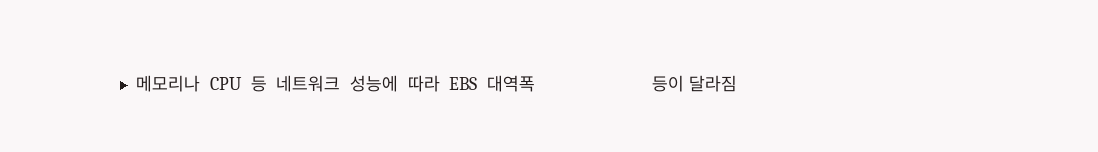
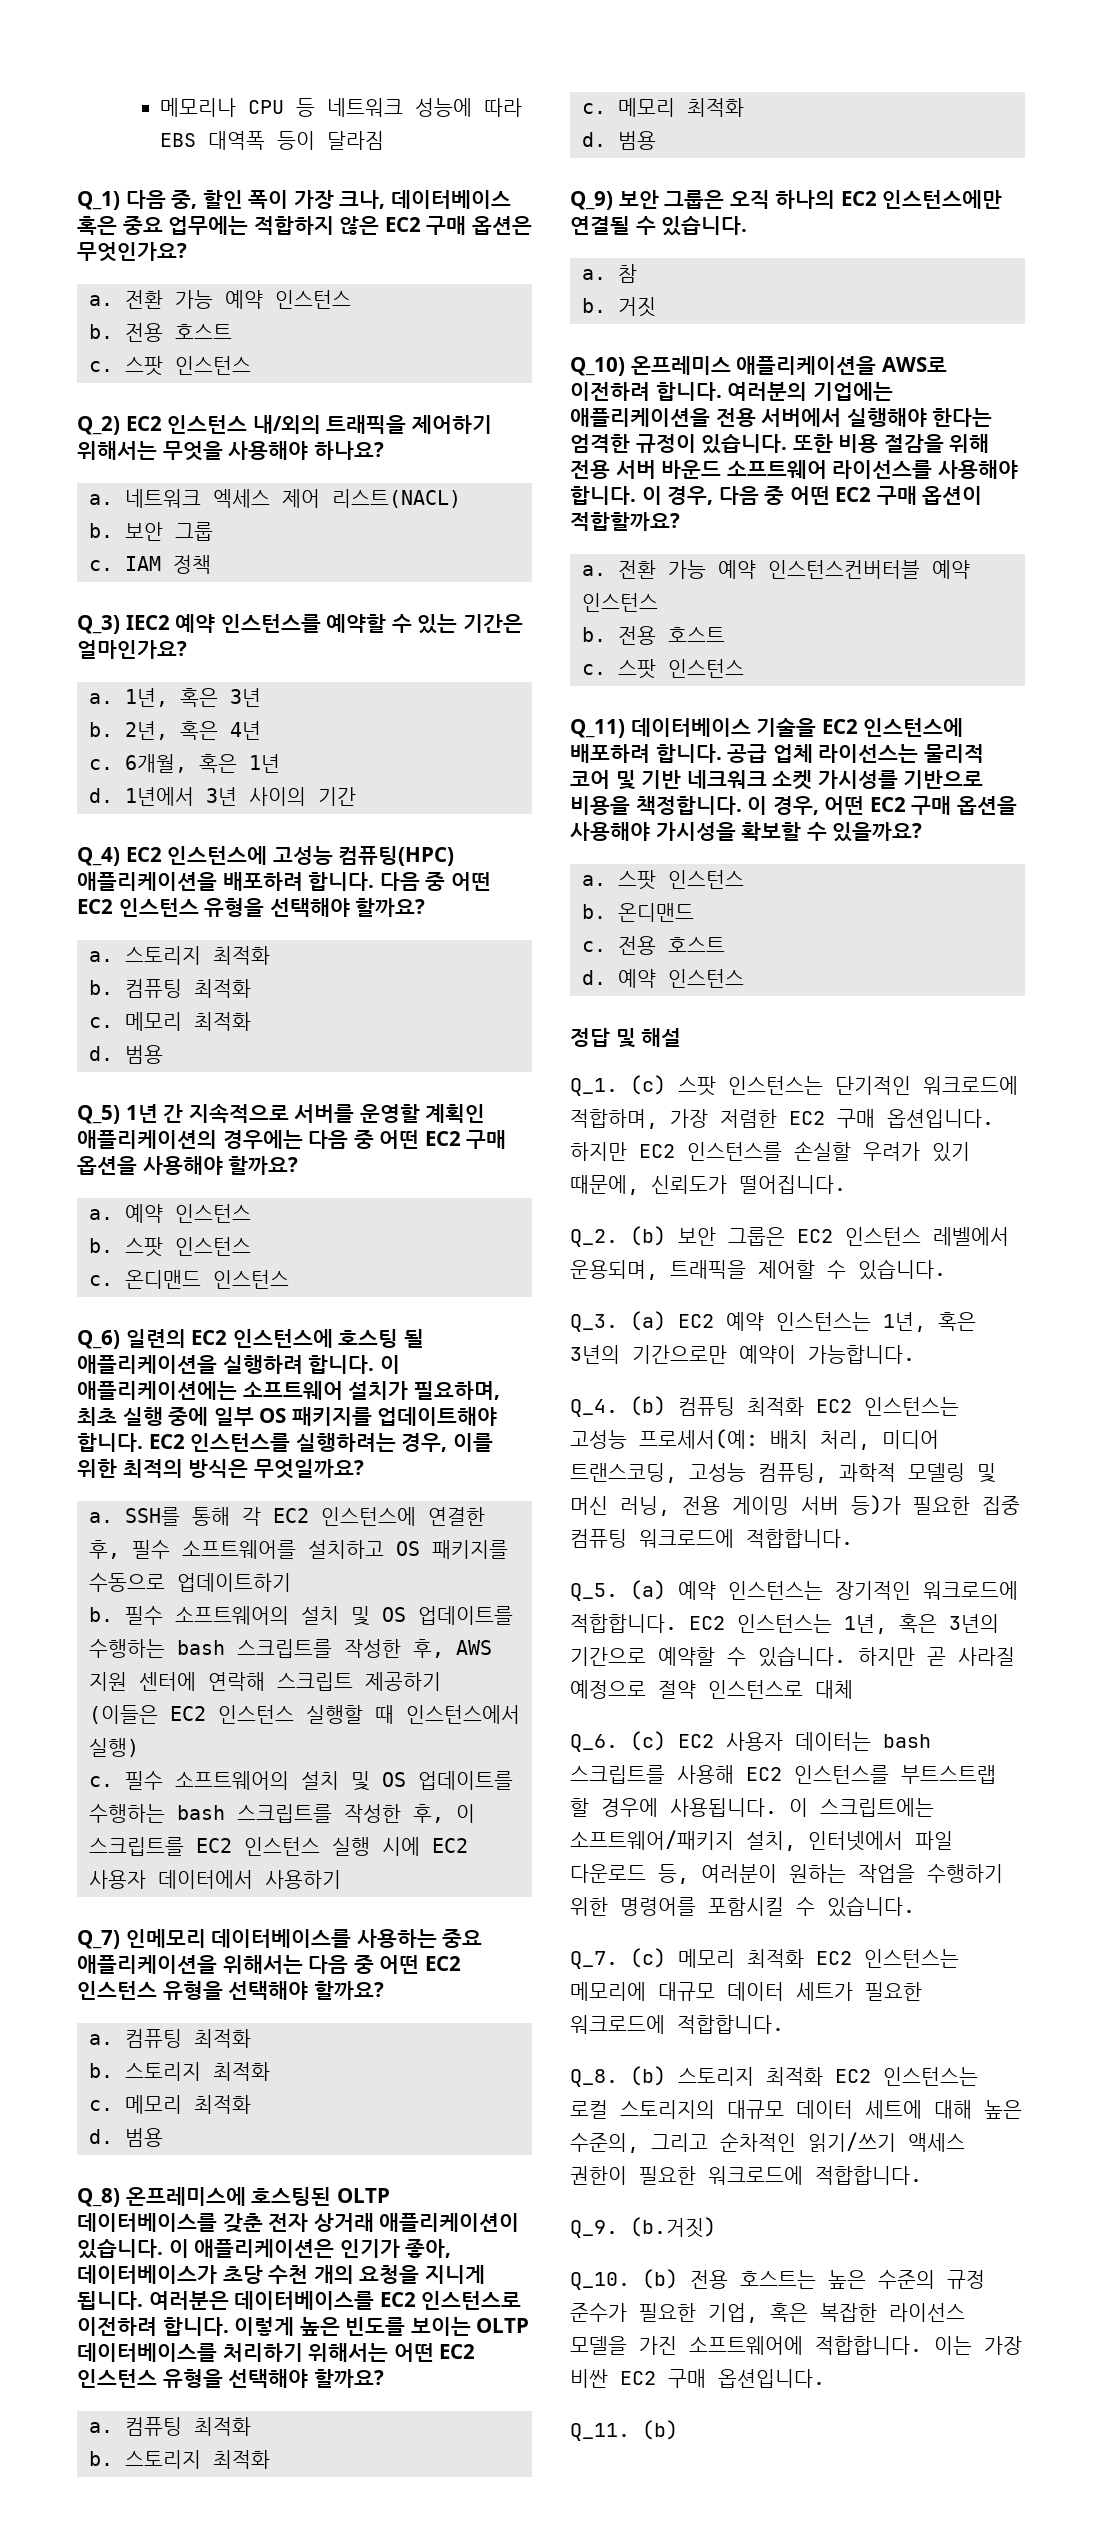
(738, 83) none -> [77,190,511,210] [77,216,532,235] [77,242,187,262] [89,290,351,309] [89,323,232,342] [89,356,251,376] [77,415,492,435] [77,441,384,461] [89,489,461,508] [89,522,213,541] [89,555,211,574] [77,614,523,634] [77,640,187,659] [89,688,261,707] [89,721,261,740] [89,754,280,773] [89,787,356,806] [77,846,455,866] [77,872,491,891] [77,898,426,917] [89,946,270,965] [89,979,251,998] [89,1012,251,1031] [89,1045,163,1064] [77,1104,486,1124] [77,1130,507,1149] [77,1156,299,1175] [89,1204,251,1223] [89,1237,251,1257] [89,1270,289,1289] [77,1329,424,1349] [77,1355,400,1374] [77,1381,500,1400] [77,1407,498,1426] [77,1433,493,1452] [77,1459,364,1479] [89,1507,485,1526] [89,1540,508,1559] [89,1573,291,1592] [89,1606,513,1626] [89,1639,492,1658] [89,1672,441,1691] [89,1705,520,1724] [89,1738,139,1757] [89,1771,513,1791] [89,1804,475,1823] [89,1837,468,1856] [89,1870,341,1889] [77,1929,483,1949] [77,1955,461,1974] [77,1981,384,2000] [89,2029,251,2048] [89,2062,270,2081] [89,2095,251,2114] [89,2128,163,2147] [77,2187,390,2207] [77,2213,520,2233] [77,2239,452,2259] [77,2265,485,2284] [77,2291,522,2310] [77,2317,530,2336] [77,2343,476,2362] [77,2369,384,2388] [89,2417,251,2436] [89,2450,270,2469] [582,98,744,117] [582,131,656,150] [570,190,1003,210] [570,216,748,236] [582,264,637,283] [582,297,656,317] [570,356,947,376] [570,382,893,401] [570,408,993,427] [570,434,990,454] [570,460,1018,479] [570,486,983,505] [570,512,680,531] [582,560,970,579] [582,593,658,612] [582,626,725,645] [582,659,744,679] [570,718,964,738] [570,744,984,763] [570,770,984,790] [570,796,1017,815] [570,822,923,842] [582,870,744,890] [582,903,694,922] [582,936,725,955] [582,969,744,988] [570,1028,682,1048] [570,1075,1018,1096] [570,1109,994,1129] [570,1141,970,1162] [570,1175,846,1195] [570,1226,1009,1247] [570,1259,946,1280] [570,1311,976,1332] [570,1345,915,1364] [570,1396,959,1417] [570,1429,939,1450] [570,1463,996,1483] [570,1495,1020,1516] [570,1529,853,1548] [570,1580,1018,1601] [570,1614,999,1634] [570,1646,1015,1667] [570,1680,853,1699] [570,1731,931,1752] [570,1765,996,1784] [570,1798,934,1817] [570,1830,953,1851] [570,1864,1003,1884] [570,1896,915,1917] [570,1948,959,1969] [570,1982,922,2001] [570,2015,784,2034] [570,2066,978,2087] [570,2100,1022,2119] [570,2132,965,2153] [570,2166,922,2185] [570,2217,716,2238] [570,2269,985,2290] [570,2303,965,2323] [570,2336,1022,2355] [570,2369,825,2388] [570,2420,678,2441] // Q_1) 다음 중, 할인 폭이 가장 크나, 데이터베이스 혹은 중요 업무에는 적합하지 않은 EC2 구매 옵션은 무엇인가요? // a. 전환 가능 예약 인스턴스 // b. 전용 호스트 // c. 스팟 인스턴스 // Q_2) EC2 인스턴스 내/외의 트래픽을 제어하기 위해서는 무엇을 사용해야 하나요? // a. 네트워크 엑세스 제어 리스트(NACL) // b. 보안 그룹 // c. IAM 정책 // Q_3) IEC2 예약 인스턴스를 예약할 수 있는 기간은 얼마인가요? // a. 1년, 혹은 3년 // b. 2년, 혹은 4년 // c. 6개월, 혹은 1년 // d. 1년에서 3년 사이의 기간 // Q_4) EC2 인스턴스에 고성능 컴퓨팅(HPC) 애플리케이션을 배포하려 합니다. 다음 중 어떤 EC2 인스턴스 유형을 선택해야 할까요? // a. 스토리지 최적화 // b. 컴퓨팅 최적화 // c. 메모리 최적화 // d. 범용 // Q_5) 1년 간 지속적으로 서버를 운영할 계획인 애플리케이션의 경우에는 다음 중 어떤 EC2 구매 옵션을 사용해야 할까요? // a. 예약 인스턴스 // b. 스팟 인스턴스 // c. 온디맨드 인스턴스 // Q_6) 일련의 EC2 인스턴스에 호스팅 될 애플리케이션을 실행하려 합니다. 이 애플리케이션에는 소프트웨어 설치가 필요하며, 최초 실행 중에 일부 OS 패키지를 업데이트해야 합니다. EC2 인스턴스를 실행하려는 경우, 이를 위한 최적의 방식은 무엇일까요? // a. SSH를 통해 각 EC2 인스턴스에 연결한 후, 필수 소프트웨어를 설치하고 OS 패키지를 수동으로 업데이트하기 // b. 필수 소프트웨어의 설치 및 OS 업데이트를 수행하는 bash 스크립트를 작성한 후, AWS 지원 센터에 연락해 스크립트 제공하기 (이들은 EC2 인스턴스 실행할 때 인스턴스에서 실행) // c. 필수 소프트웨어의 설치 및 OS 업데이트를 수행하는 bash 스크립트를 작성한 후, 이 스크립트를 EC2 인스턴스 실행 시에 EC2 사용자 데이터에서 사용하기 // Q_7) 인메모리 데이터베이스를 사용하는 중요 애플리케이션을 위해서는 다음 중 어떤 EC2 인스턴스 유형을 선택해야 할까요? // a. 컴퓨팅 최적화 // b. 스토리지 최적화 // c. 메모리 최적화 // d. 범용 // Q_8) 온프레미스에 호스팅된 OLTP 데이터베이스를 갖춘 전자 상거래 애플리케이션이 있습니다. 이 애플리케이션은 인기가 좋아, 데이터베이스가 초당 수천 개의 요청을 지니게 됩니다. 여러분은 데이터베이스를 EC2 인스턴스로 이전하려 합니다. 이렇게 높은 빈도를 보이는 OLTP 데이터베이스를 처리하기 위해서는 어떤 EC2 인스턴스 유형을 선택해야 할까요? // a. 컴퓨팅 최적화 // b. 스토리지 최적화 // c. 메모리 최적화 // d. 범용 // Q_9) 보안 그룹은 오직 하나의 EC2 인스턴스에만 연결될 수 있습니다. // a. 참 // b. 거짓 // Q_10) 온프레미스 애플리케이션을 AWS로 이전하려 합니다. 여러분의 기업에는 애플리케이션을 전용 서버에서 실행해야 한다는 엄격한 규정이 있습니다. 또한 비용 절감을 위해 전용 서버 바운드 소프트웨어 라이선스를 사용해야 합니다. 이 경우, 다음 중 어떤 EC2 구매 옵션이 적합할까요? // a. 전환 가능 예약 인스턴스컨버터블 예약 인스턴스 // b. 전용 호스트 // c. 스팟 인스턴스 // Q_11) 데이터베이스 기술을 EC2 인스턴스에 배포하려 합니다. 공급 업체 라이선스는 물리적 코어 및 기반 네크워크 소켓 가시성를 기반으로 비용을 책정합니다. 이 경우, 어떤 EC2 구매 옵션을 사용해야 가시성을 확보할 수 있을까요? // a. 스팟 인스턴스 // b. 온디맨드 // c. 전용 호스트 // d. 예약 인스턴스 // 정답 및 해설 // Q_1. (c) 스팟 인스턴스는 단기적인 워크로드에 적합하며, 가장 저렴한 EC2 구매 옵션입니다. 하지만 EC2 인스턴스를 손실할 우려가 있기 때문에, 신뢰도가 떨어집니다. // Q_2. (b) 보안 그룹은 EC2 인스턴스 레벨에서 운용되며, 트래픽을 제어할 수 있습니다. // Q_3. (a) EC2 예약 인스턴스는 1년, 혹은 3년의 기간으로만 예약이 가능합니다. // Q_4. (b) 컴퓨팅 최적화 EC2 인스턴스는 고성능 프로세서(예: 배치 처리, 미디어 트랜스코딩, 고성능 컴퓨팅, 과학적 모델링 및 머신 러닝, 전용 게이밍 서버 등)가 필요한 집중 컴퓨팅 워크로드에 적합합니다. // Q_5. (a) 예약 인스턴스는 장기적인 워크로드에 적합합니다. EC2 인스턴스는 1년, 혹은 3년의 기간으로 예약할 수 있습니다. 하지만 곧 사라질 예정으로 절약 인스턴스로 대체 // Q_6. (c) EC2 사용자 데이터는 bash 스크립트를 사용해 EC2 인스턴스를 부트스트랩 할 경우에 사용됩니다. 이 스크립트에는 소프트웨어/패키지 설치, 인터넷에서 파일 다운로드 등, 여러분이 원하는 작업을 수행하기 위한 명령어를 포함시킬 수 있습니다. // Q_7. (c) 메모리 최적화 EC2 인스턴스는 메모리에 대규모 데이터 세트가 필요한 워크로드에 적합합니다. // Q_8. (b) 스토리지 최적화 EC2 인스턴스는 로컬 스토리지의 대규모 데이터 세트에 대해 높은 수준의, 그리고 순차적인 읽기/쓰기 액세스 권한이 필요한 워크로드에 적합합니다. // Q_9. (b.거짓) // Q_10. (b) 전용 호스트는 높은 수준의 규정 준수가 필요한 기업, 혹은 복잡한 라이선스 모델을 가진 소프트웨어에 적합합니다. 이는 가장 비싼 EC2 구매 옵션입니다. // Q_11. (b)

